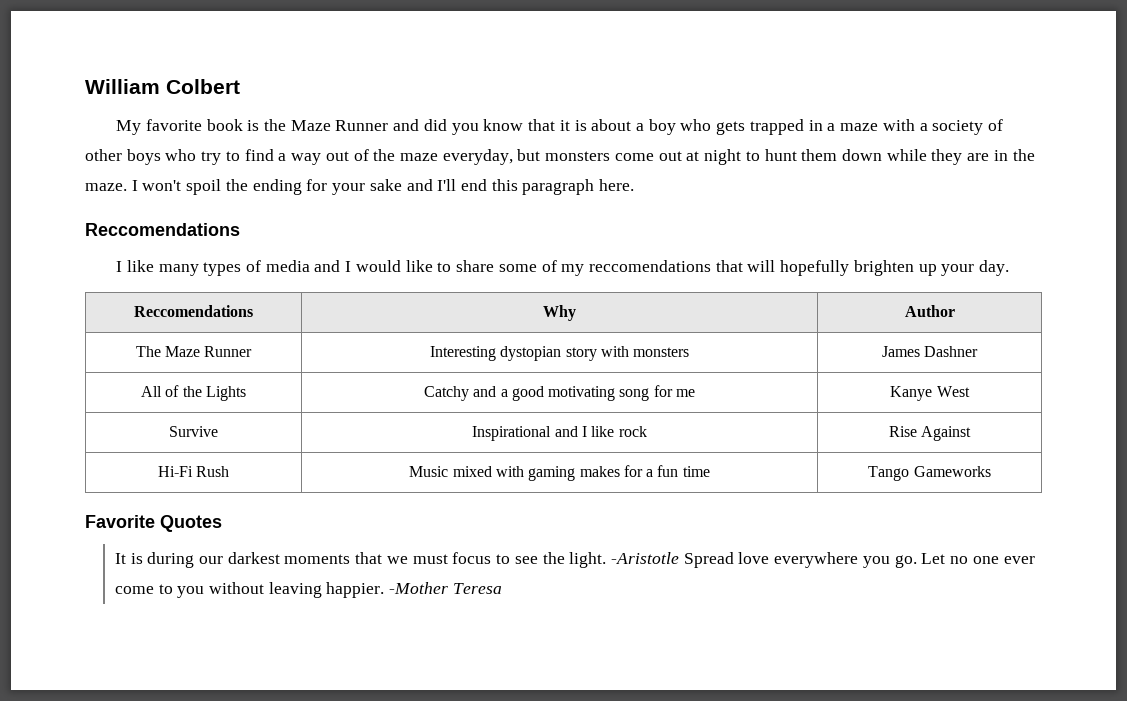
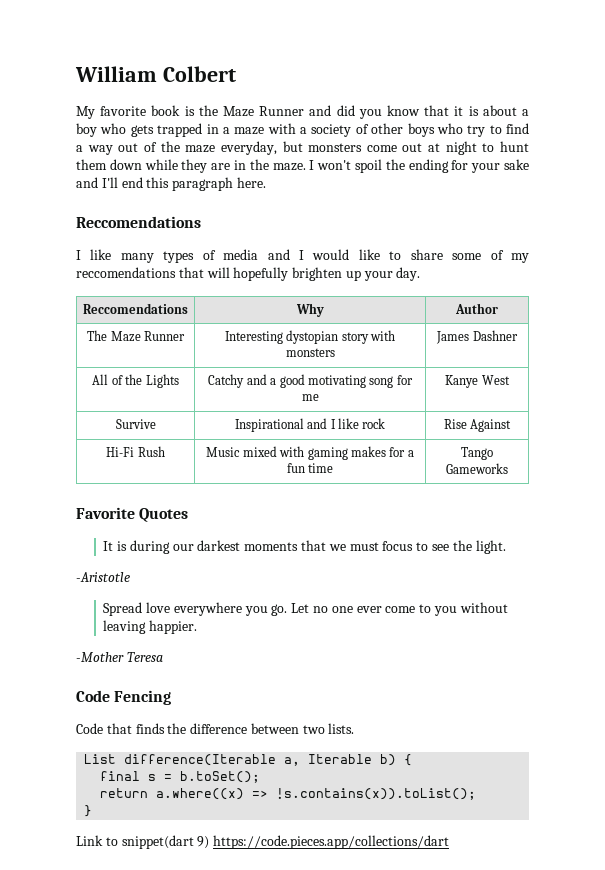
(607, 560) none -> (506, 547) //
(679, 558) none -> (130, 577) //
(385, 590) none -> (198, 627) //
(502, 588) none -> [76,690,172,705] [76,723,355,734] [84,754,413,766] [100,771,261,783] [100,788,477,800] [84,805,93,817] [76,835,450,849] // Code Fencing // Code that finds the difference between two lists. // List difference(Iterable a, Iterable b) { // final s = b.toSet(); // return a.where((x) => !s.contains(x)).toList(); // } // Link to snippet(dart 9) https://code.pieces.app/collections/dart

